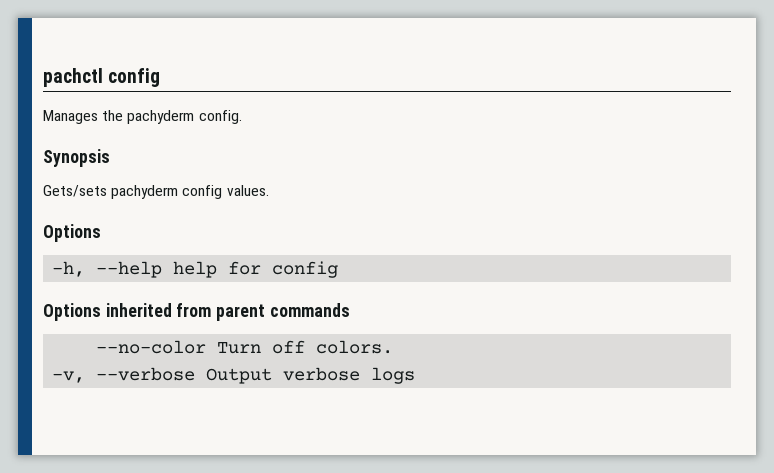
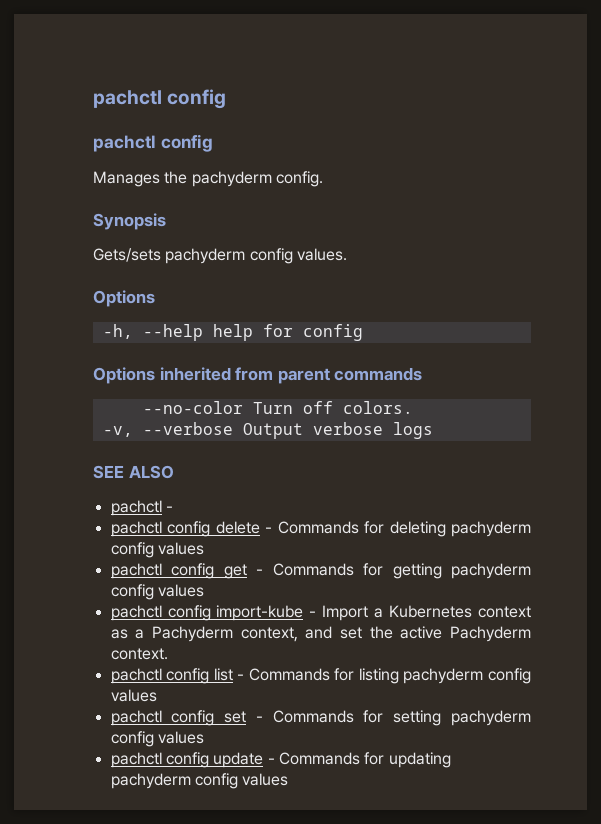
[43,68,161,87] pachctl config -> [93,89,227,109] [93,134,213,152] pachctl config // pachctl config
(416, 375) none -> [93,465,174,479] [110,500,173,516] [110,521,531,537] [110,542,204,558] [110,563,531,579] [110,584,204,600] [110,605,531,621] [110,626,531,642] [110,648,168,660] [110,668,531,684] [110,689,157,702] [110,710,531,726] [110,731,204,747] [110,752,451,768] [110,773,289,789] // SEE ALSO // pachctl - // pachctl config delete - Commands for deleting pachyderm config values // pachctl config get - Commands for getting pachyderm config values // pachctl config import-kube - Import a Kubernetes context as a Pachyderm context, and set the active Pachyderm context. // pachctl config list - Commands for listing pachyderm config values // pachctl config set - Commands for setting pachyderm config values // pachctl config update - Commands for updating pachyderm config values

